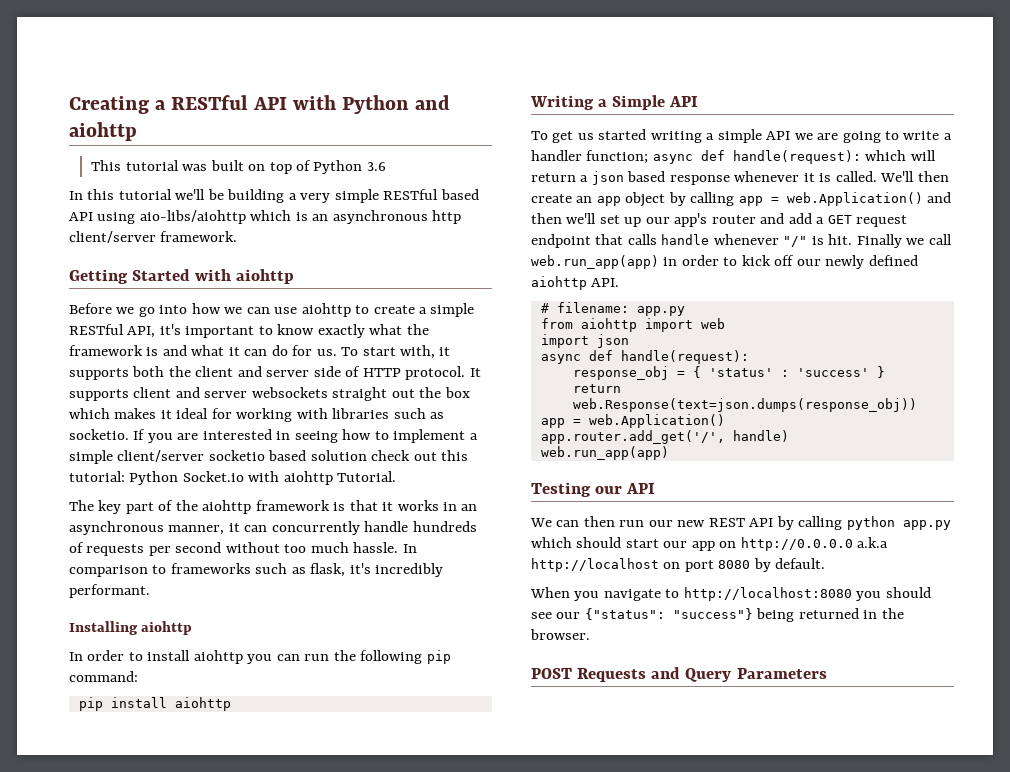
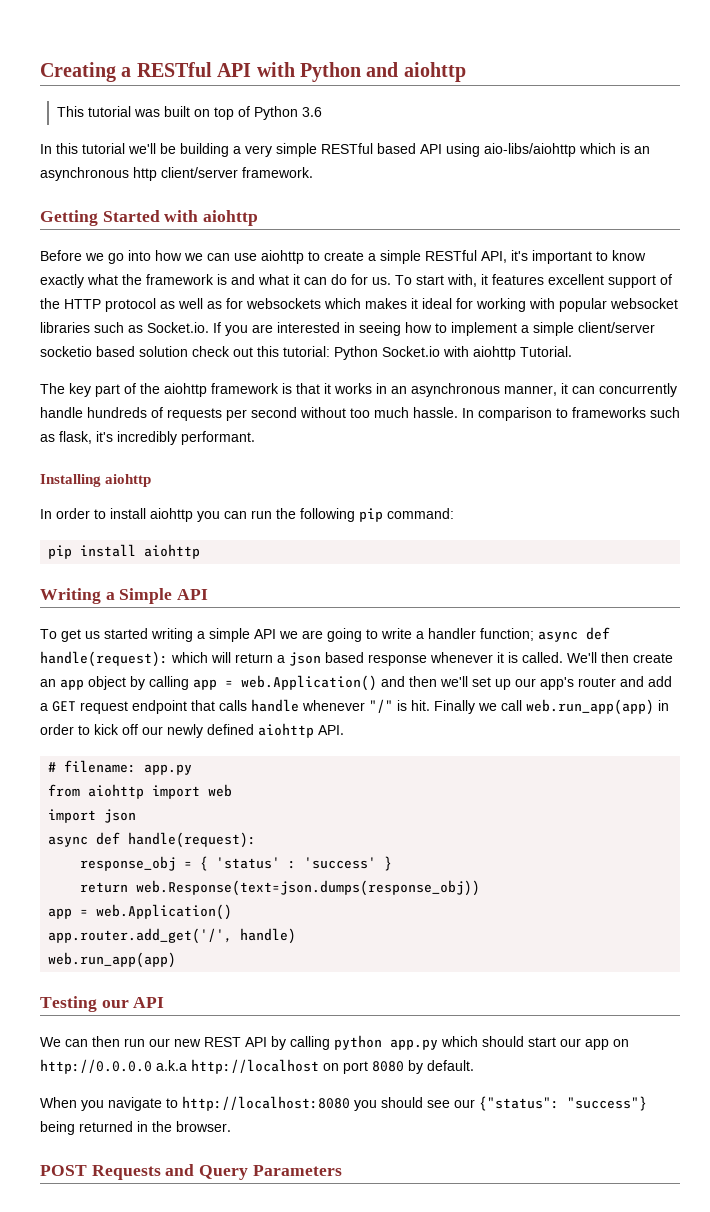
[69,366,481,380] [69,387,470,401] supports both the client and server side of HTTP protocol. It supports client and server websockets straight out the box -> [492,274,672,288] [40,298,321,312] features excellent support of the HTTP protocol as well as for websockets
(328, 413) none -> [559,298,678,312] popular websocket
[69,429,129,440] socketio. -> [147,322,209,333] Socket.io.

